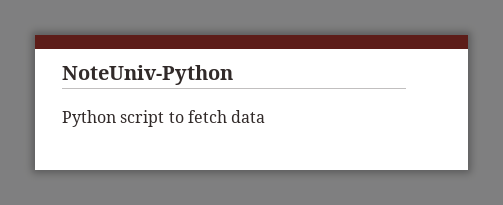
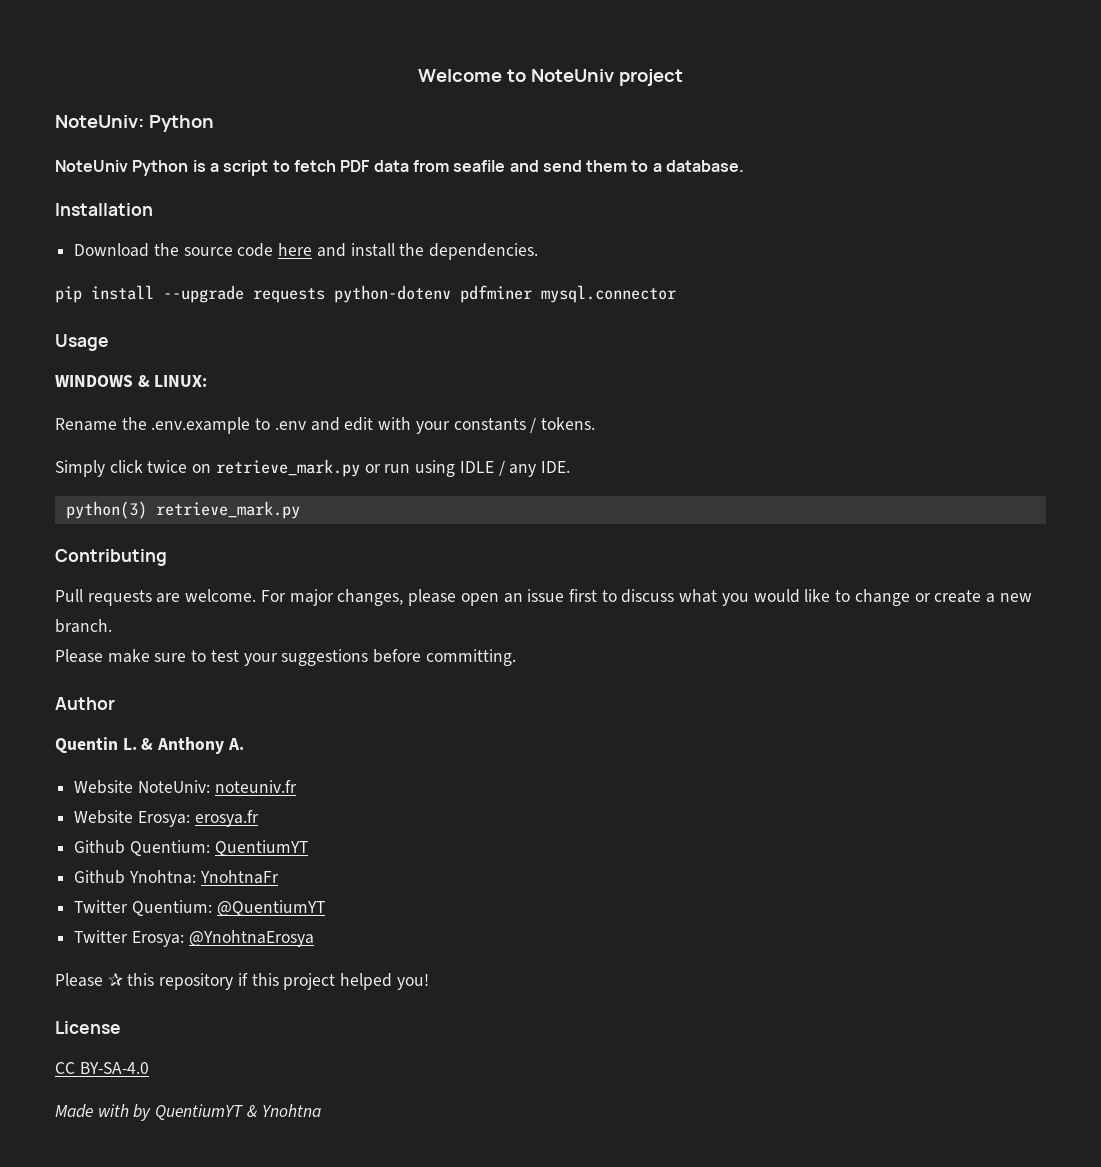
[62,65,233,85] [62,110,266,127] NoteUniv-Python // Python script to fetch data -> [418,69,683,86] [55,115,214,132] [55,160,745,176] [55,203,153,216] [74,243,539,260] [55,285,676,303] [55,334,109,351] [55,375,208,387] [55,417,595,434] [55,459,570,477] [65,501,300,519] [55,549,167,566] [55,589,1032,606] [55,619,112,633] [55,649,516,666] [55,697,115,710] [55,737,244,754] [74,780,297,794] [74,810,259,827] [74,840,308,856] [74,870,279,884] [74,900,325,916] [74,930,314,947] [55,973,429,990] [55,1021,121,1034] [55,1062,149,1074] [55,1104,321,1121] Welcome to NoteUniv project // NoteUniv: Python // NoteUniv Python is a script to fetch PDF data from seafile and send them to a database. // Installation // Download the source code here and install the dependencies. // pip install --upgrade requests python-dotenv pdfminer mysql.connector // Usage // WINDOWS & LINUX: // Rename the .env.example to .env and edit with your constants / tokens. // Simply click twice on retrieve_mark.py or run using IDLE / any IDE. // python(3) retrieve_mark.py // Contributing // Pull requests are welcome. For major changes, please open an issue first to discuss what you would like to change or create a new branch. // Please make sure to test your suggestions before committing. // Author // Quentin L. & Anthony A. // Website NoteUniv: noteuniv.fr // Website Erosya: erosya.fr // Github Quentium: QuentiumYT // Github Ynohtna: YnohtnaFr // Twitter Quentium: @QuentiumYT // Twitter Erosya: @YnohtnaErosya // Please ✰ this repository if this project helped you! // License // CC BY-SA-4.0 // Made with by QuentiumYT & Ynohtna

